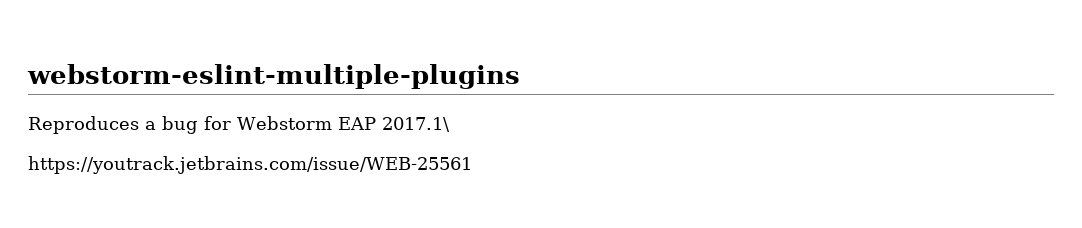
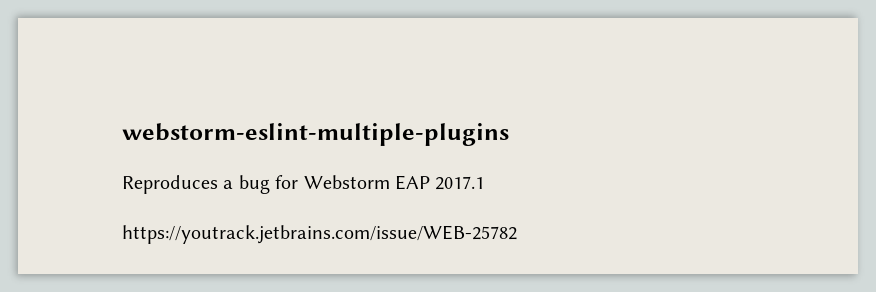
[381,117,450,132] [28,156,472,174] 2017.1\ // https://youtrack.jetbrains.com/issue/WEB-25561 -> [435,176,485,190] [122,225,517,244] 2017.1 // https://youtrack.jetbrains.com/issue/WEB-25782

